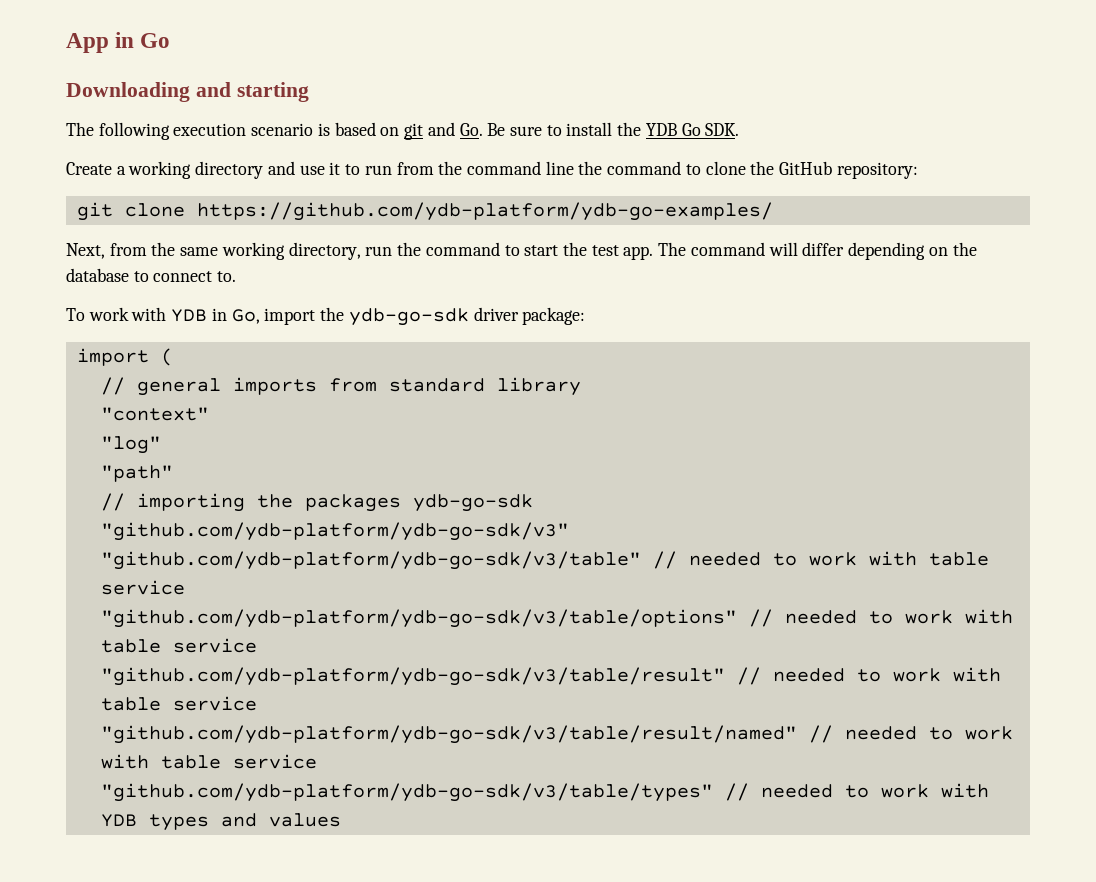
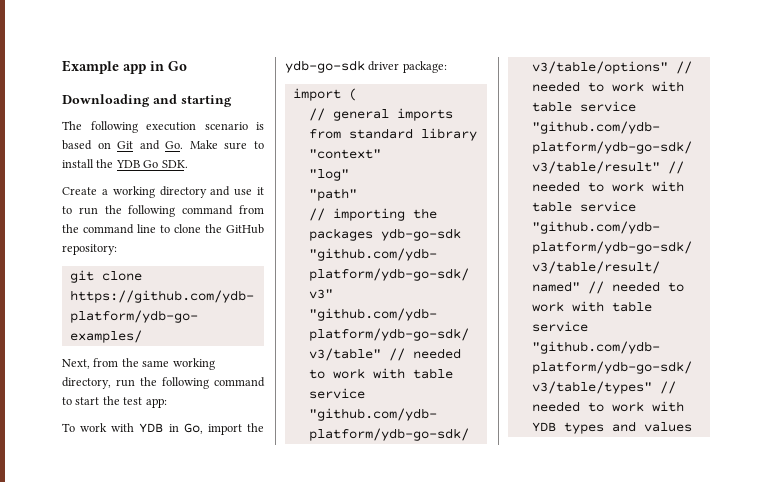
[66,33,109,53] App -> [62,60,146,74] Example app
[404,123,424,140] git -> [117,141,134,149] Git
[487,123,506,136] Be -> [189,140,218,149] Make
(392, 170) none -> [104,205,234,217] the following command
[578,161,682,175] the command -> (156, 228) none
(422, 249) none -> [162,377,209,389] following
[623,242,977,260] [66,268,237,282] app. The command will differ depending on the database to connect to. -> [145,398,167,408] app:

